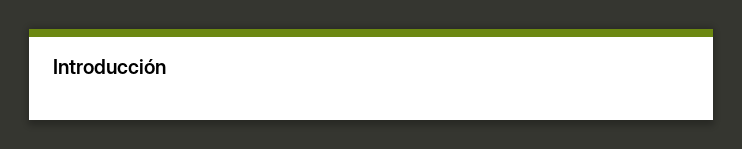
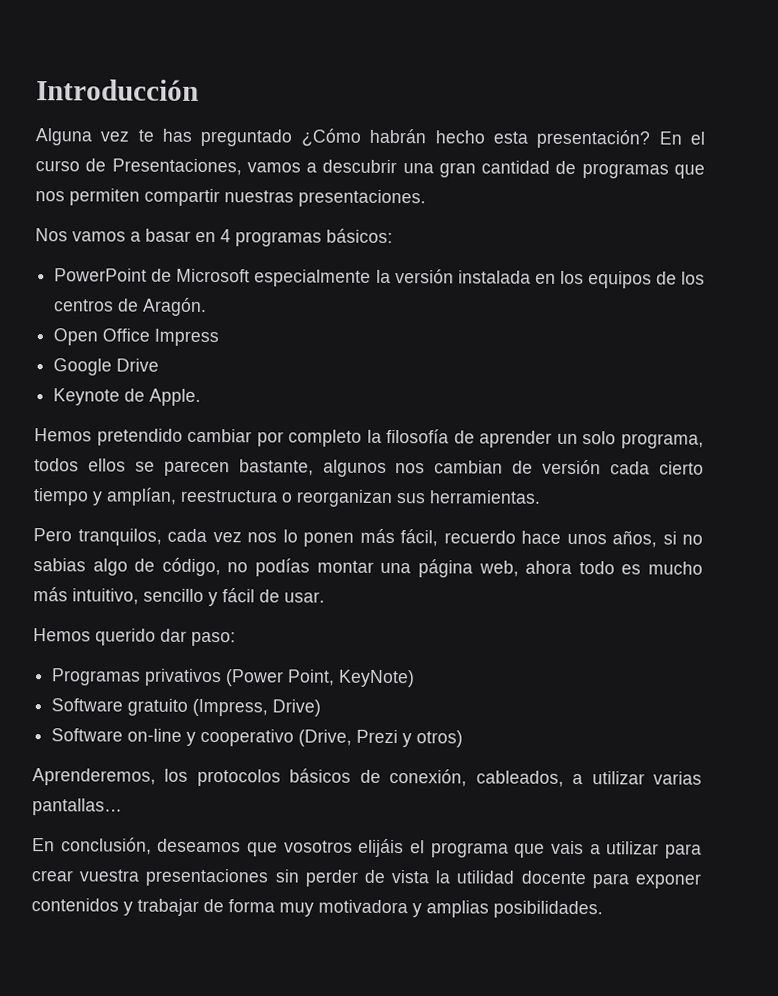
(166, 66) none -> [35,128,705,149] [35,158,705,179] [35,188,426,208] [35,228,393,247] [54,268,706,289] [54,297,208,317] [53,328,220,347] [53,358,160,376] [53,388,202,406] [34,428,704,449] [34,458,704,477] [33,487,541,508] [33,528,703,548] [33,557,704,578] [33,587,325,607] [33,628,236,647] [51,668,416,688] [51,698,322,717] [51,728,464,748] [32,768,703,787] [32,798,123,816] [32,837,702,859] [31,868,701,889] [31,898,603,919] // Alguna vez te has preguntado ¿Cómo habrán hecho esta presentación? En el curso de Presentaciones, vamos a descubrir una gran cantidad de programas que nos permiten compartir nuestras presentaciones. // Nos vamos a basar en 4 programas básicos: // PowerPoint de Microsoft especialmente la versión instalada en los equipos de los centros de Aragón. // Open Office Impress // Google Drive // Keynote de Apple. // Hemos pretendido cambiar por completo la filosofía de aprender un solo programa, todos ellos se parecen bastante, algunos nos cambian de versión cada cierto tiempo y amplían, reestructura o reorganizan sus herramientas. // Pero tranquilos, cada vez nos lo ponen más fácil, recuerdo hace unos años, si no sabias algo de código, no podías montar una página web, ahora todo es mucho más intuitivo, sencillo y fácil de usar. // Hemos querido dar paso: // Programas privativos (Power Point, KeyNote) // Software gratuito (Impress, Drive) // Software on-line y cooperativo (Drive, Prezi y otros) // Aprenderemos, los protocolos básicos de conexión, cableados, a utilizar varias pantallas… // En conclusión, deseamos que vosotros elijáis el programa que vais a utilizar para crear vuestra presentaciones sin perder de vista la utilidad docente para exponer contenidos y trabajar de forma muy motivadora y amplias posibilidades.

